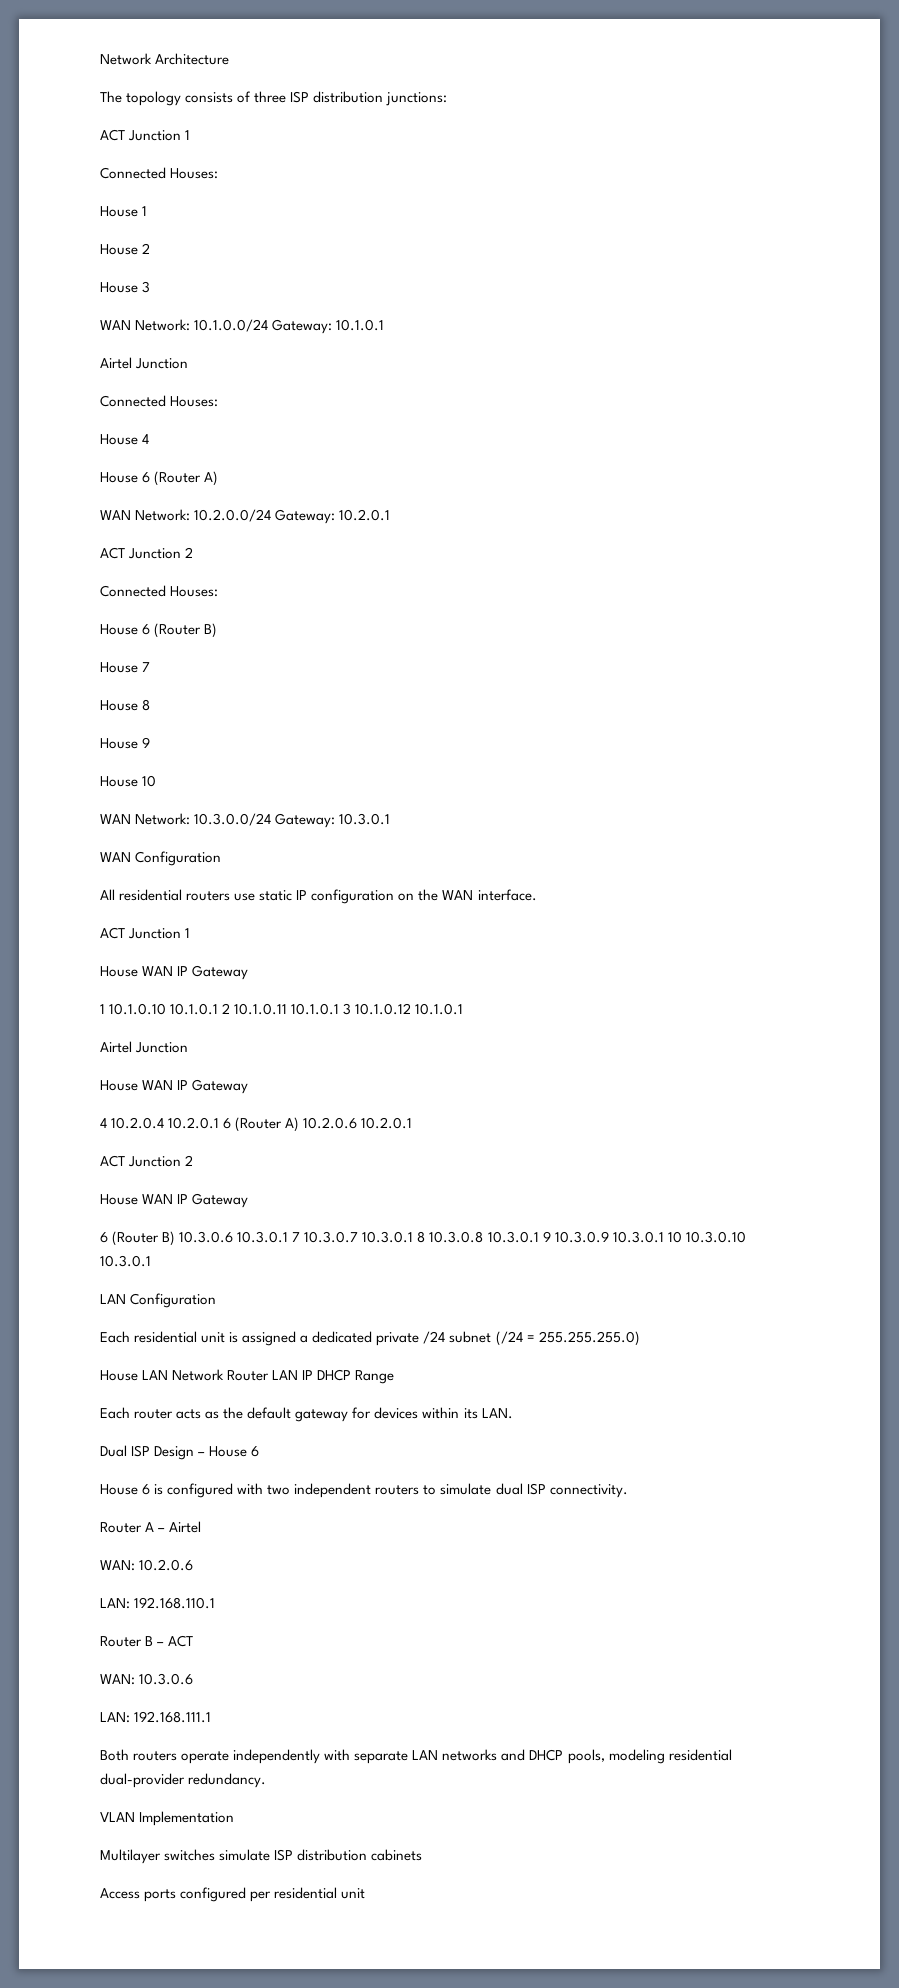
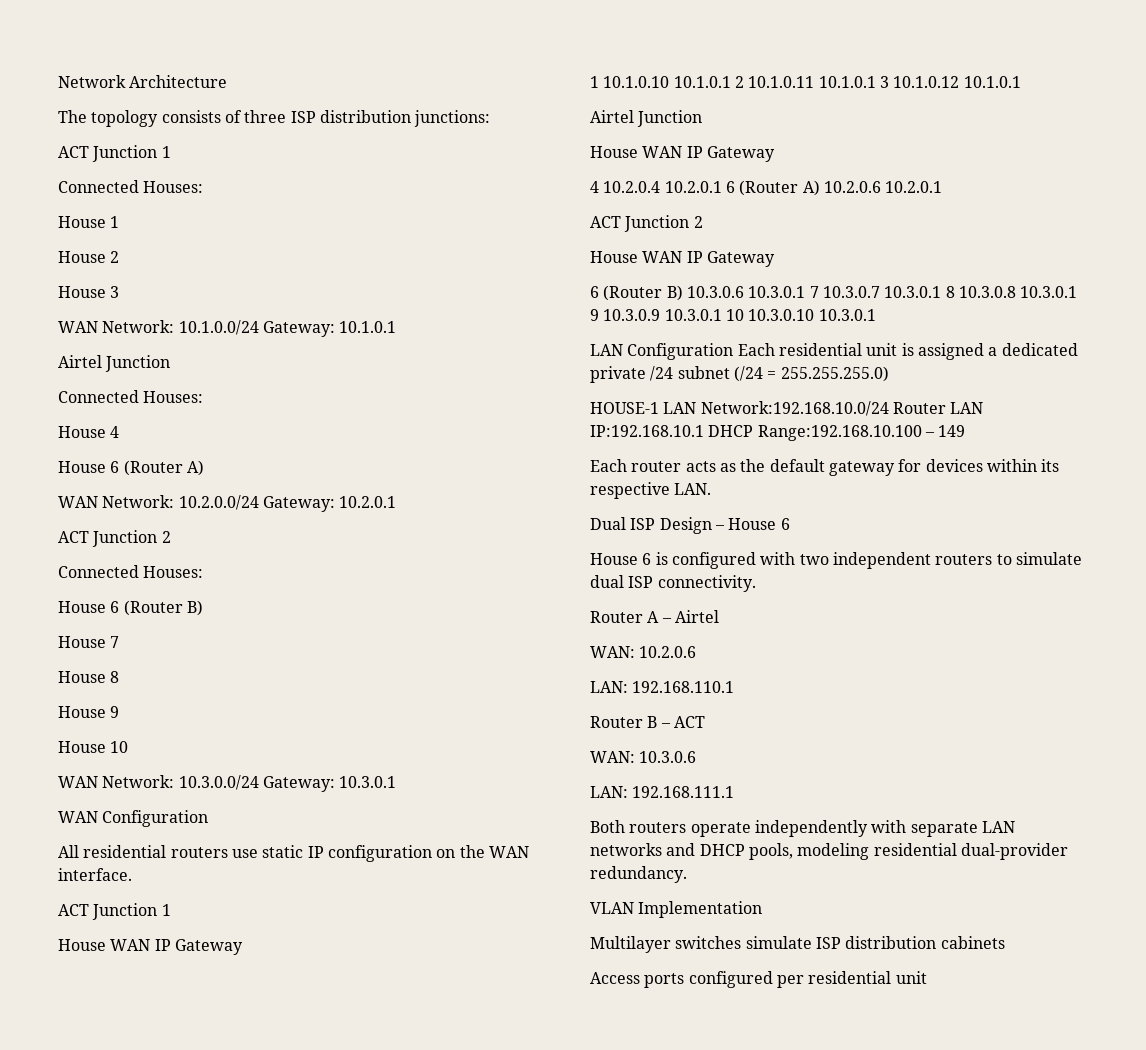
(217, 1300) // -> (734, 351) none
[100,1369,395,1384] House LAN Network Router LAN IP DHCP Range -> [590,401,984,416] [590,425,966,441] HOUSE-1 LAN Network:192.168.10.0/24 Router LAN IP:192.168.10.1 DHCP Range:192.168.10.100 – 149
(478, 1413) none -> [590,482,670,499] respective

